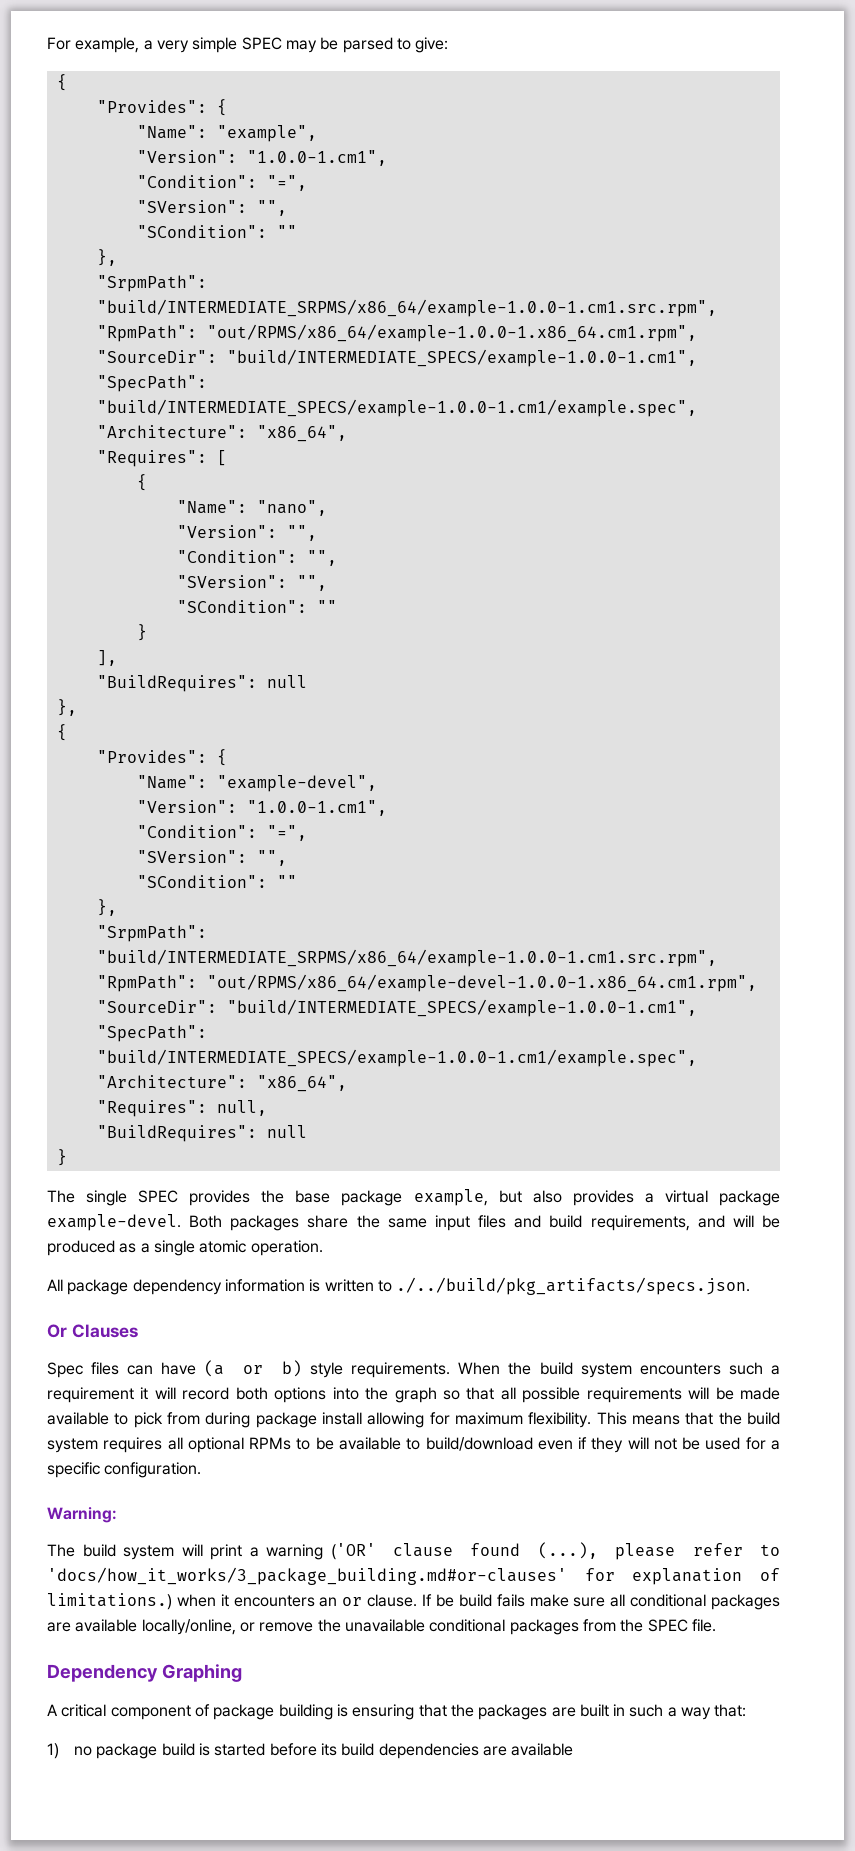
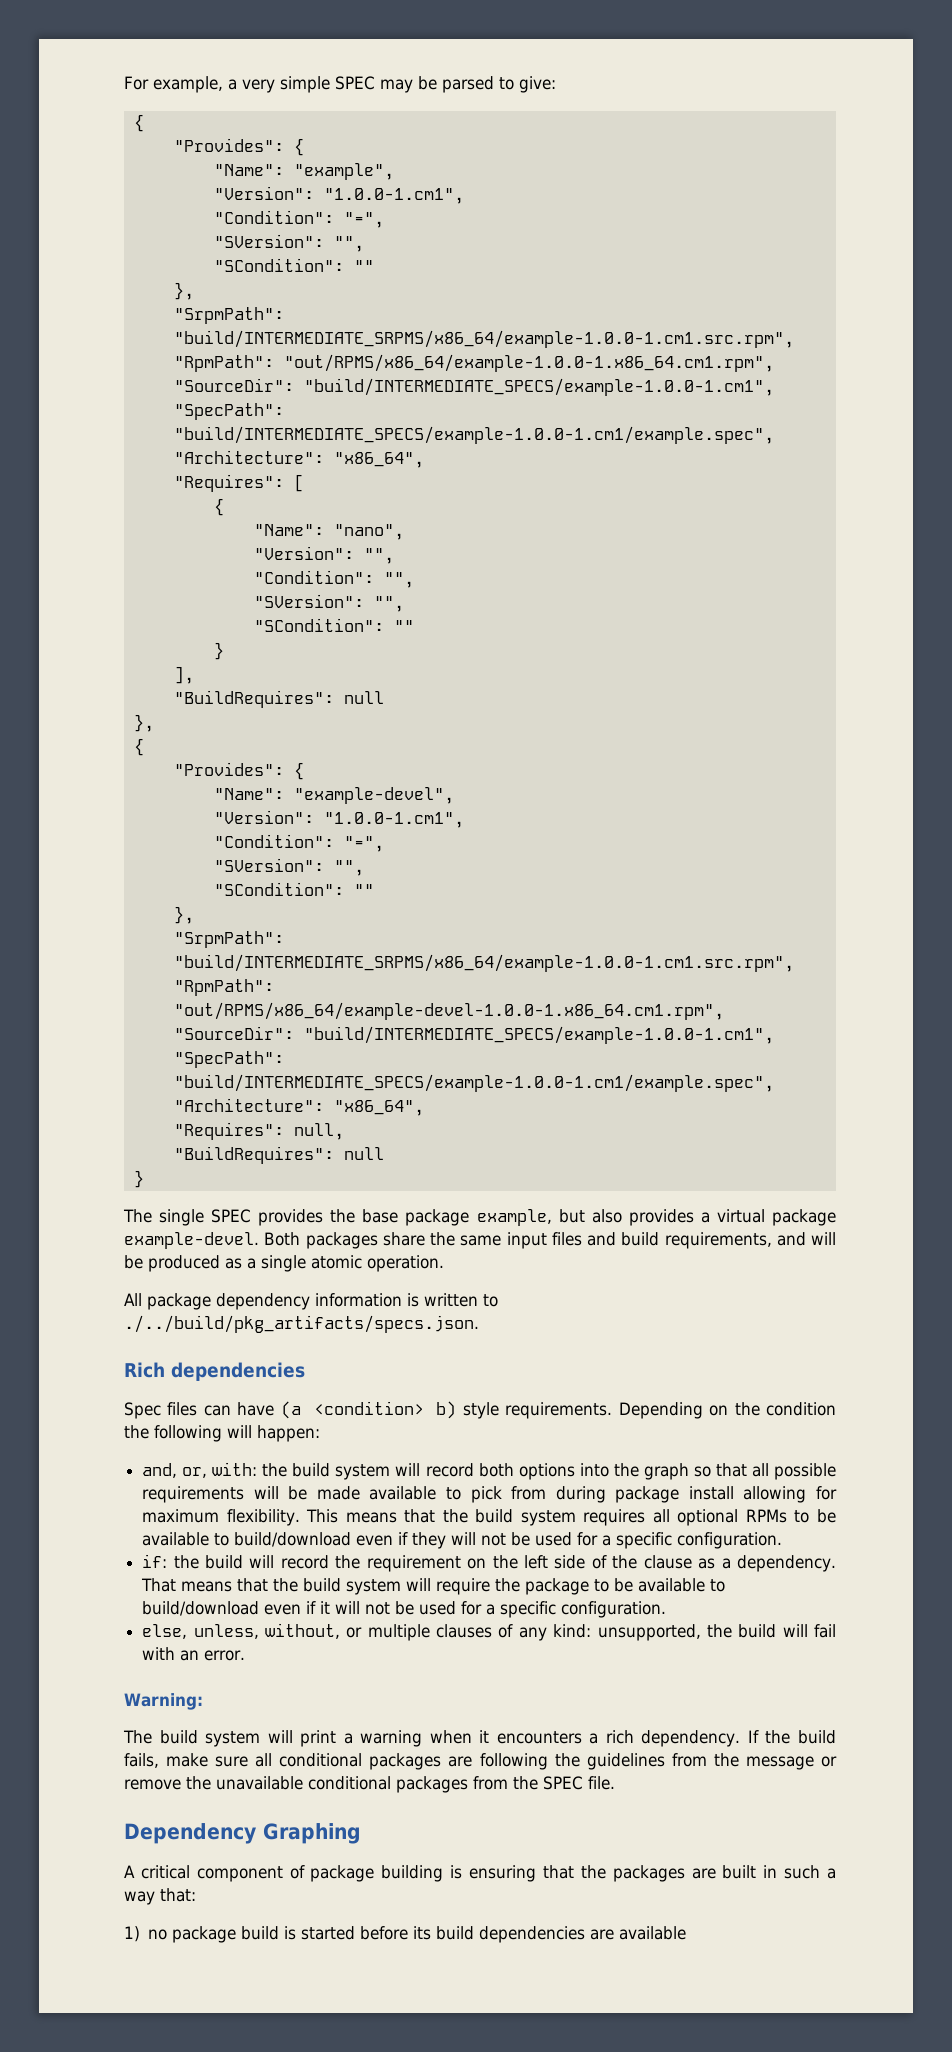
[47,1324,138,1338] Or Clauses -> [124,1362,305,1381] Rich dependencies
[243,1365,264,1374] or -> [313,1401,424,1415] <condition>
[458,1362,781,1378] [47,1387,149,1403] When the build system encounters such a requirement it -> [618,1402,837,1419] [124,1425,320,1442] [142,1462,391,1480] Depending on the condition the following will happen: // and, or, with: the build system
(202, 1470) none -> [142,1554,837,1572] [141,1578,726,1595] [142,1601,667,1618] [142,1623,837,1641] [142,1647,246,1661] // if: the build will record the requirement on the left side of the clause as a dependency. That means that the build system will require the package to be available to build/download even if it will not be used for a specific configuration. // else, unless, without, or multiple clauses of any kind: unsupported, the build will fail with an error.
[330,1542,780,1560] [47,1567,780,1585] [47,1593,525,1610] ('OR' clause found (...), please refer to 'docs/how_it_works/3_package_building.md#or-clauses' for explanation of limitations.) when it encounters an or clause. If be build fails -> [429,1730,837,1747] [124,1753,159,1768] when it encounters a rich dependency. If the build fails,
[75,1619,236,1635] available locally/online, -> [479,1753,814,1770] following the guidelines from the message

